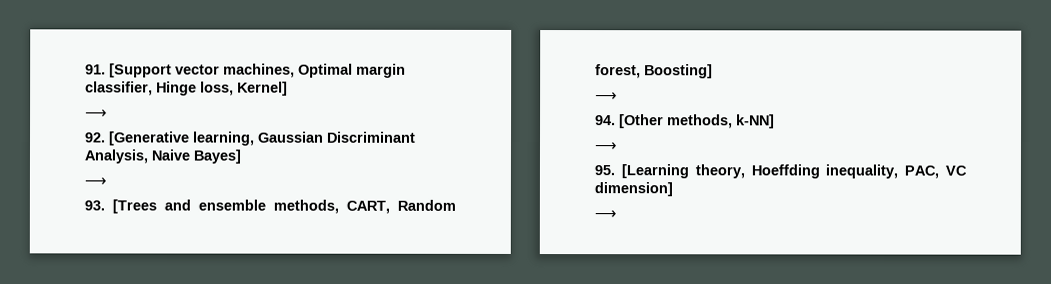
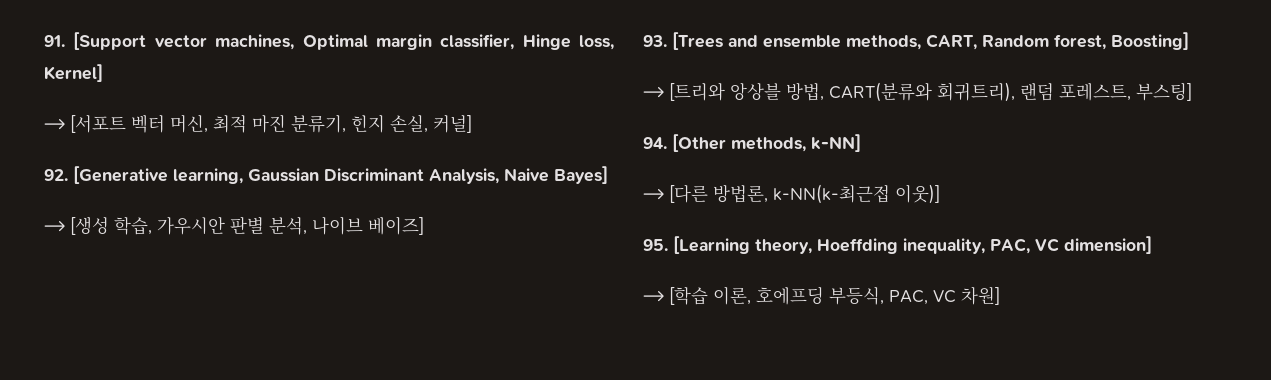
(108, 113) none -> [70,114,472,133] [서포트 벡터 머신, 최적 마진 분류기, 힌지 손실, 커널]
(107, 181) none -> [70,216,424,235] [생성 학습, 가우시안 판별 분석, 나이브 베이즈]
(618, 96) none -> [669,82,1192,102] [트리와 앙상블 방법, CART(분류와 회귀트리), 랜덤 포레스트, 부스팅]
(617, 146) none -> [669,184,940,204] [다른 방법론, k-NN(k-최근접 이웃)]
(617, 214) none -> [669,286,1000,305] [학습 이론, 호에프딩 부등식, PAC, VC 차원]

